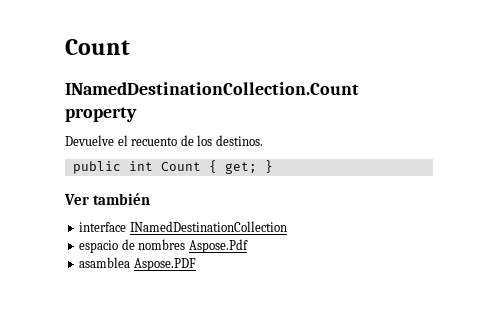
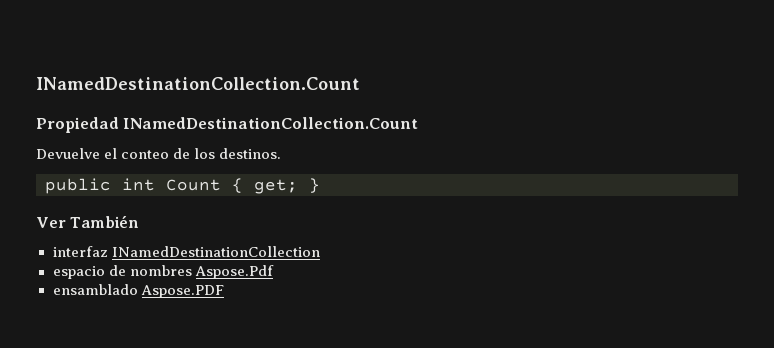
[65,39,130,55] [65,82,359,95] [65,107,137,122] Count // INamedDestinationCollection.Count property -> [36,77,360,90] [36,117,419,133] INamedDestinationCollection.Count // Propiedad INamedDestinationCollection.Count
[131,137,178,146] recuento -> [121,150,170,159] conteo
[93,193,151,205] [79,222,127,232] también // interface -> [70,215,140,228] [52,246,108,257] También // interfaz
[79,257,131,268] asamblea -> [52,284,138,295] ensamblado

